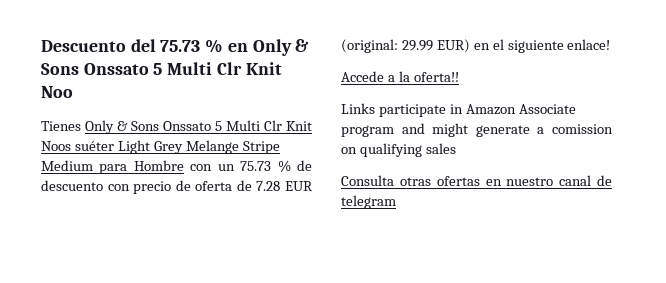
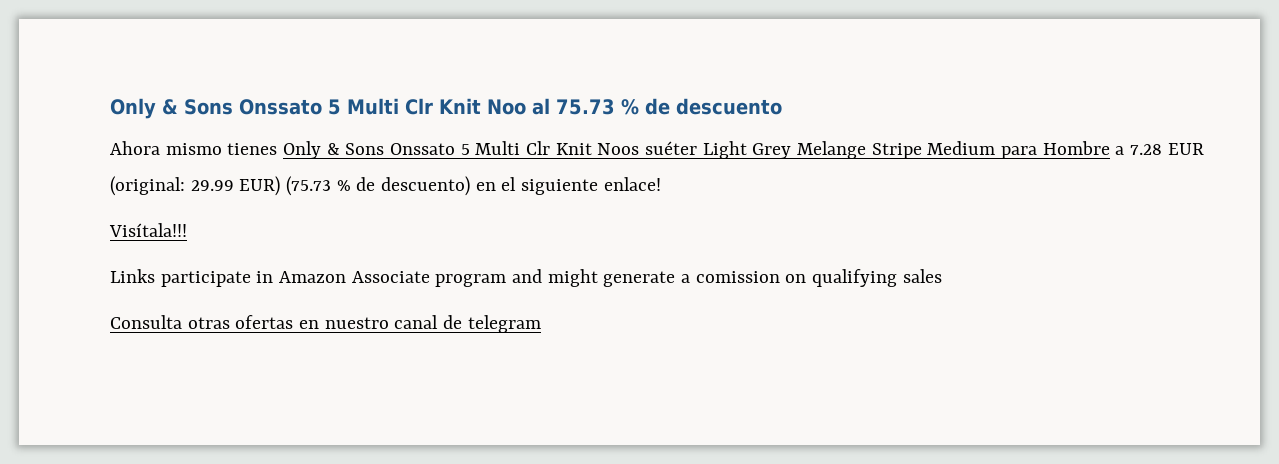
[41,39,248,53] Descuento del 75.73 % en -> (110, 108) none
[41,121,81,131] // Tienes -> [532,98,782,115] [110,141,278,155] al 75.73 % de descuento // Ahora mismo tienes
[190,160,312,172] [41,180,252,194] con un 75.73 % de descuento con precio de oferta de -> [1115,146,1125,155] a
(470, 46) none -> [286,176,471,196] (75.73 % de descuento)
[341,71,459,82] Accede a la oferta!! -> [109,223,187,237] Visítala!!!

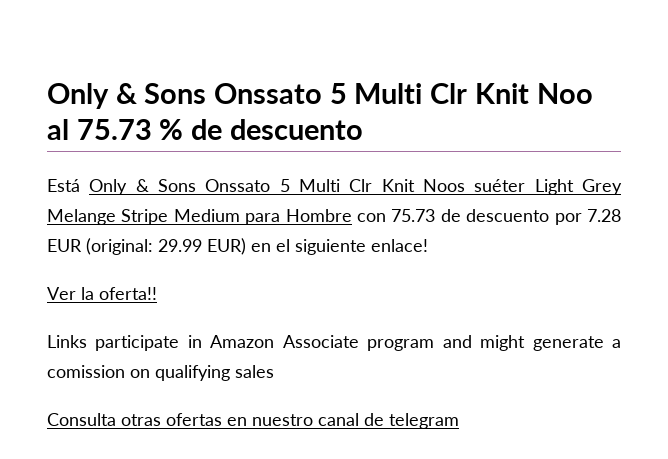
[110,141,278,155] Ahora mismo tienes -> [47,179,80,192] Está
[1115,146,1125,155] a -> [357,209,582,225] con 75.73 de descuento por
[286,176,471,196] (75.73 % de descuento) -> (246, 246) none
[109,223,187,237] Visítala!!! -> [47,287,157,300] Ver la oferta!!

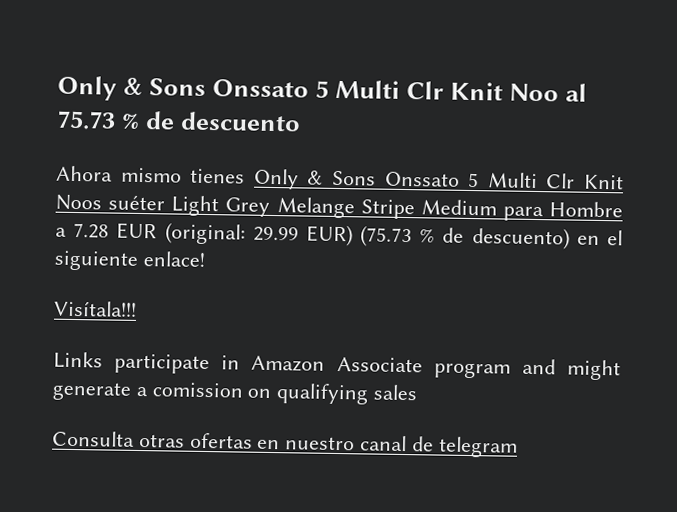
[47,179,80,192] Está -> [56,165,246,184] Ahora mismo tienes
[357,209,582,225] con 75.73 de descuento por -> [55,227,67,237] a
(246, 246) none -> [360,225,570,250] (75.73 % de descuento)
[47,287,157,300] Ver la oferta!! -> [54,300,137,317] Visítala!!!

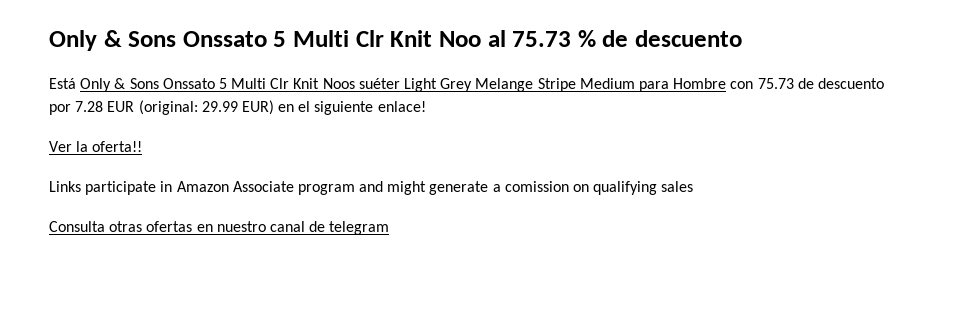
[56,165,246,184] Ahora mismo tienes -> [49,78,76,89] Está
[55,227,67,237] a -> [730,78,884,89] [49,104,71,115] con 75.73 de descuento por
[360,225,570,250] (75.73 % de descuento) -> (274, 107) none
[54,300,137,317] Visítala!!! -> [49,141,143,152] Ver la oferta!!

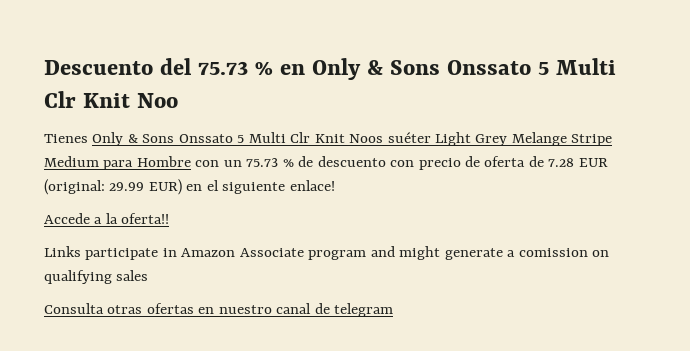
(49, 40) none -> [44,58,306,75] Descuento del 75.73 % en
[487,30,742,47] [49,78,76,89] al 75.73 % de descuento // Está -> [44,134,88,143] // Tienes
[757,78,884,89] [49,104,71,115] 75.73 de descuento por -> [223,156,544,170] un 75.73 % de descuento con precio de oferta de
[49,141,72,152] Ver -> [44,213,103,224] Accede a

